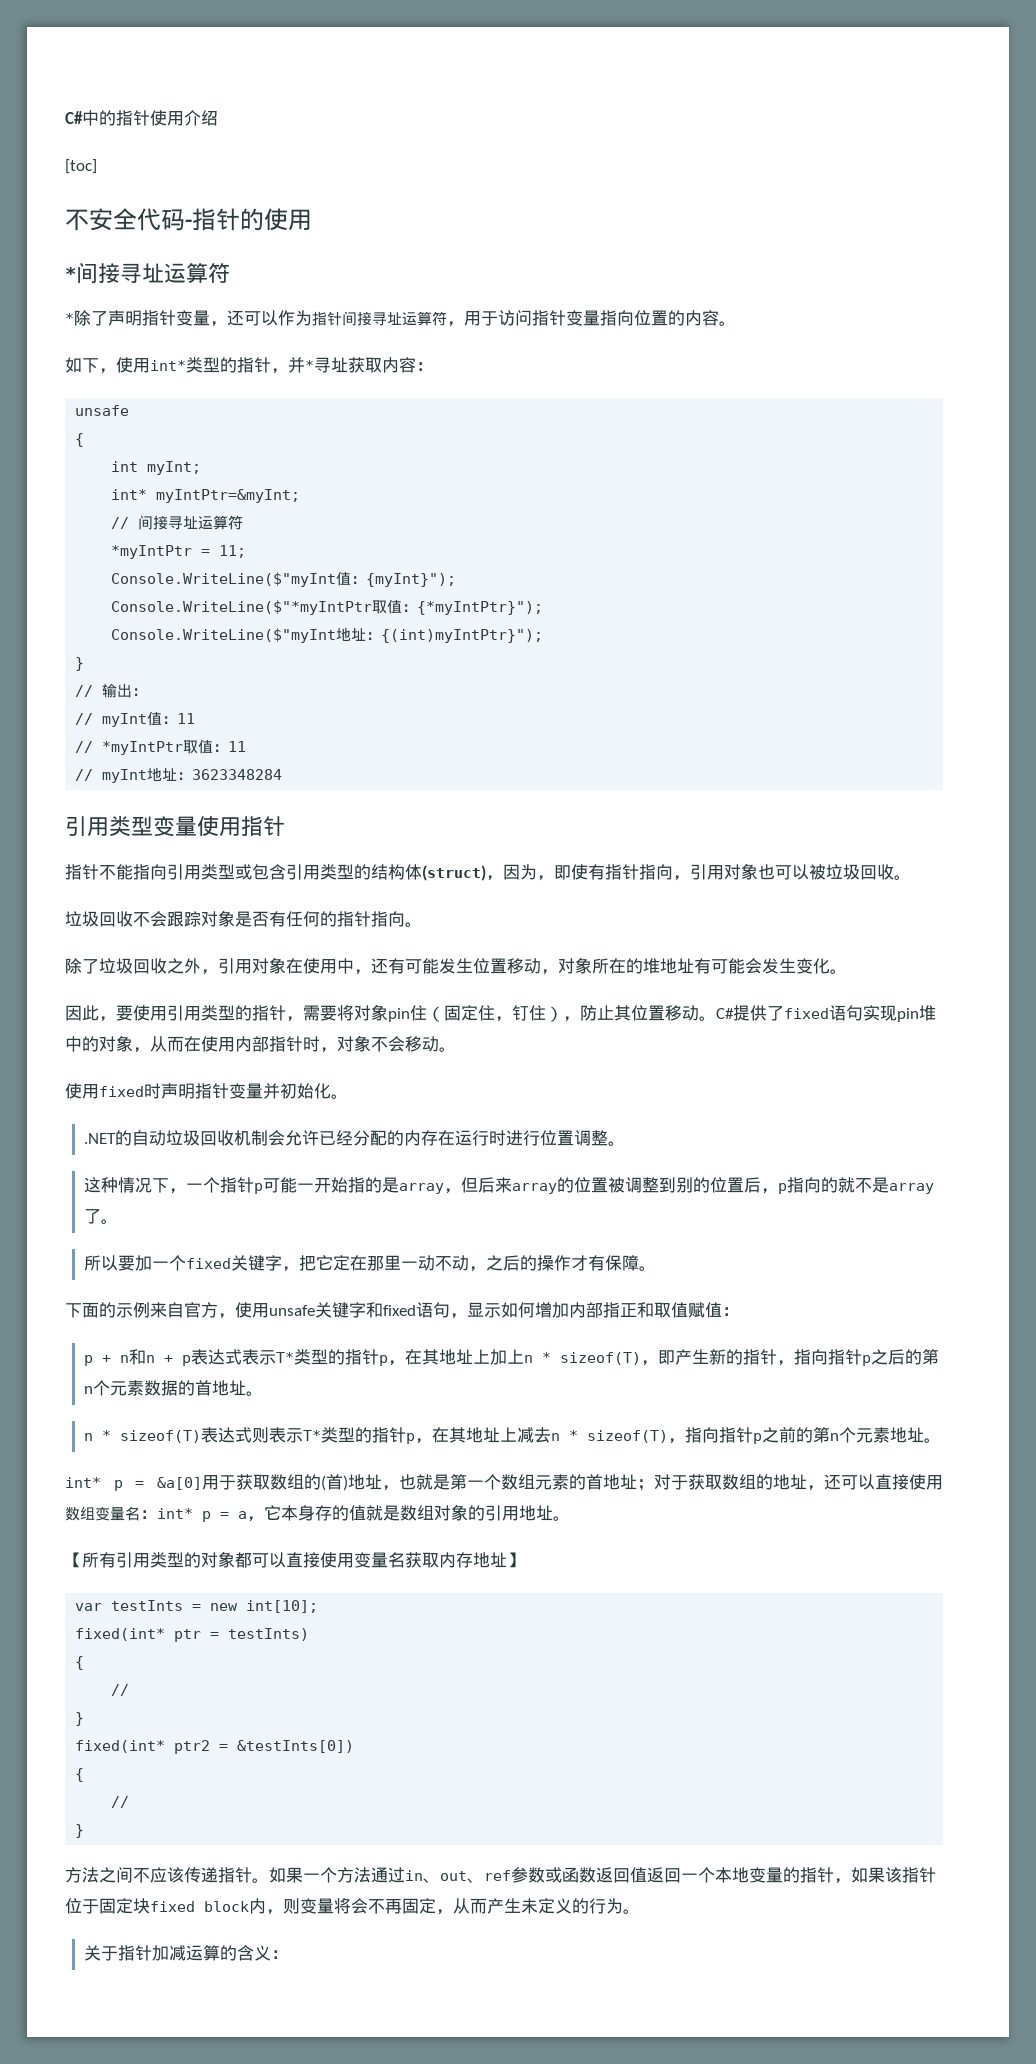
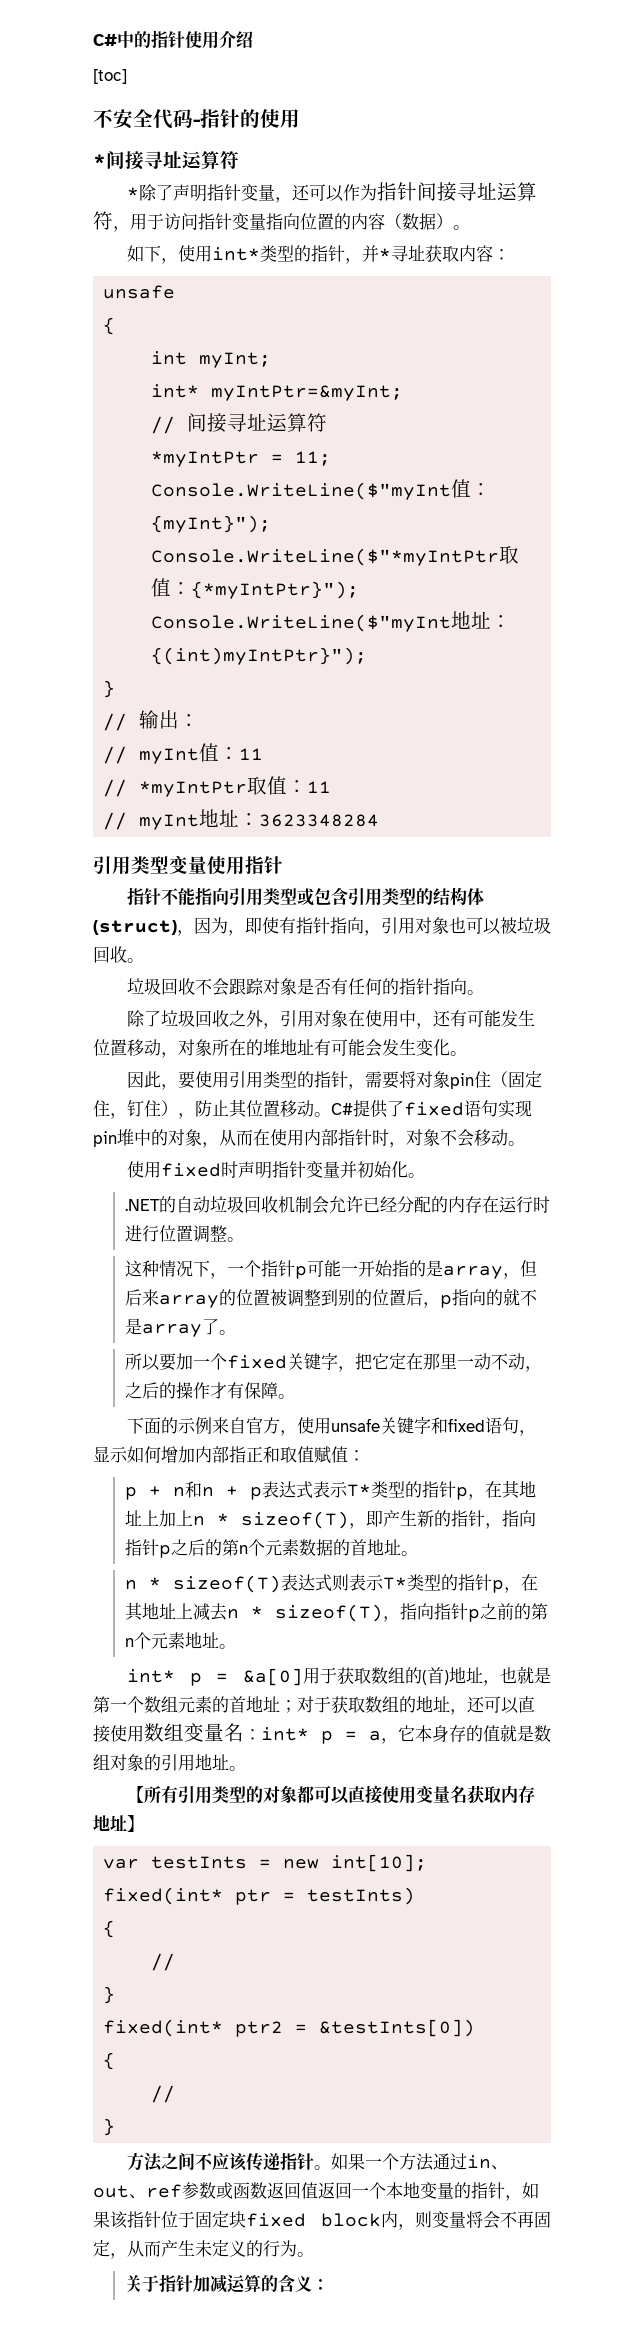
(719, 318) none -> [385,213,453,230] （数据）

